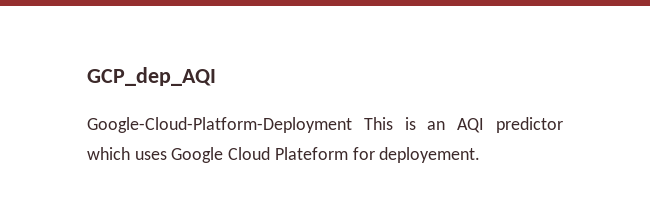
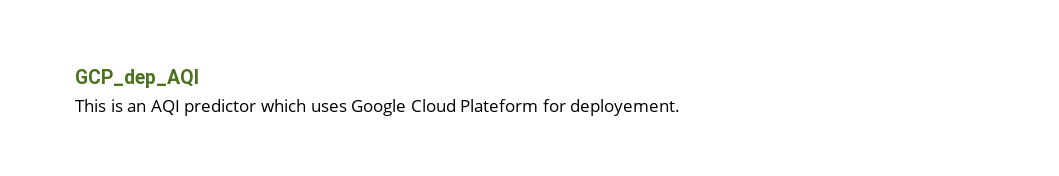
[87,117,352,133] Google-Cloud-Platform-Deployment -> (199, 78) none

